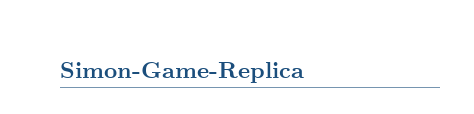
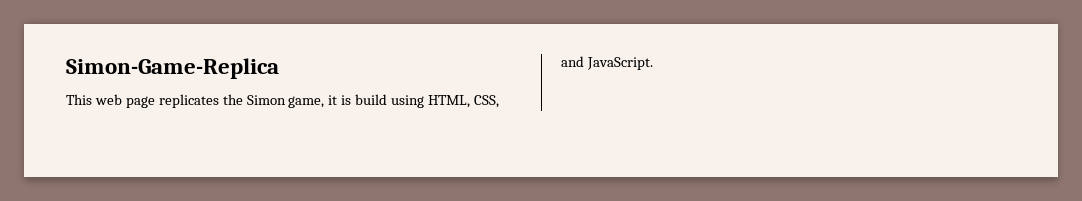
(304, 72) none -> [66,94,499,108] [561,56,653,70] // This web page replicates the Simon game, it is build using HTML, CSS, and JavaScript.

